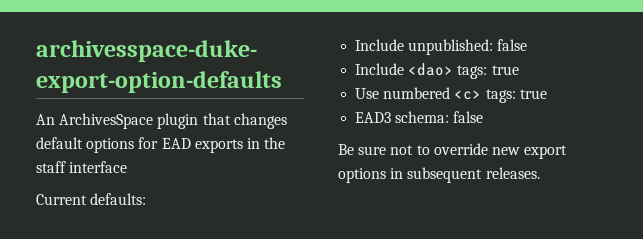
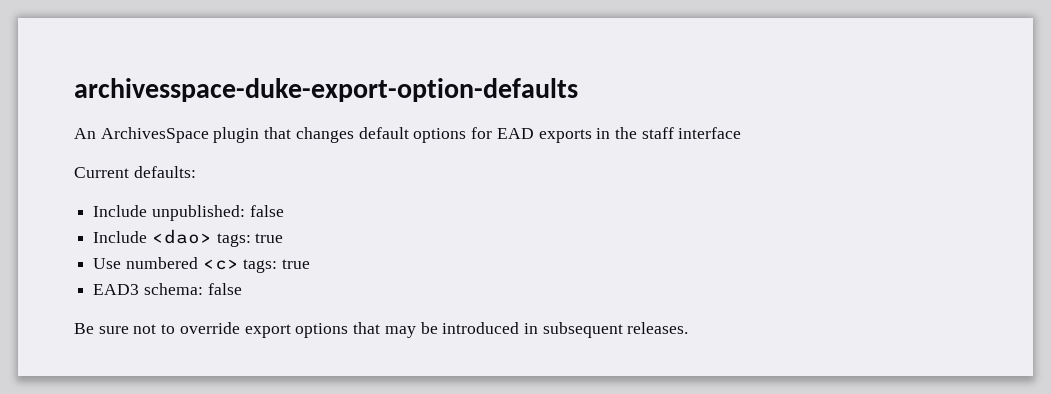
[491,147,520,155] new -> (240, 328) none
(386, 175) none -> [353,322,520,338] that may be introduced

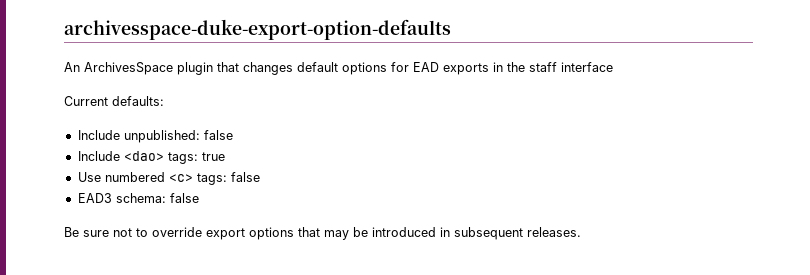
[282,259,311,269] true -> [230,172,260,182] false

